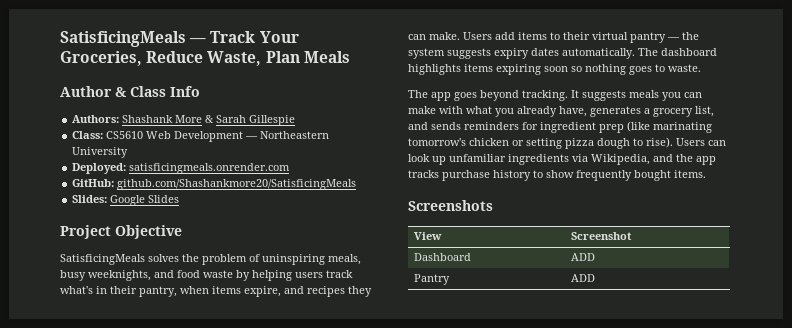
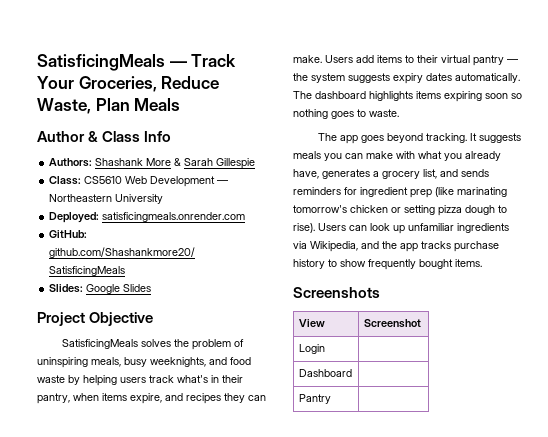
(633, 236) none -> [298,344,325,354] // Login |
[571,253,596,261] ADD -> (352, 373) none
[571,274,596,282] ADD -> (331, 399) none

